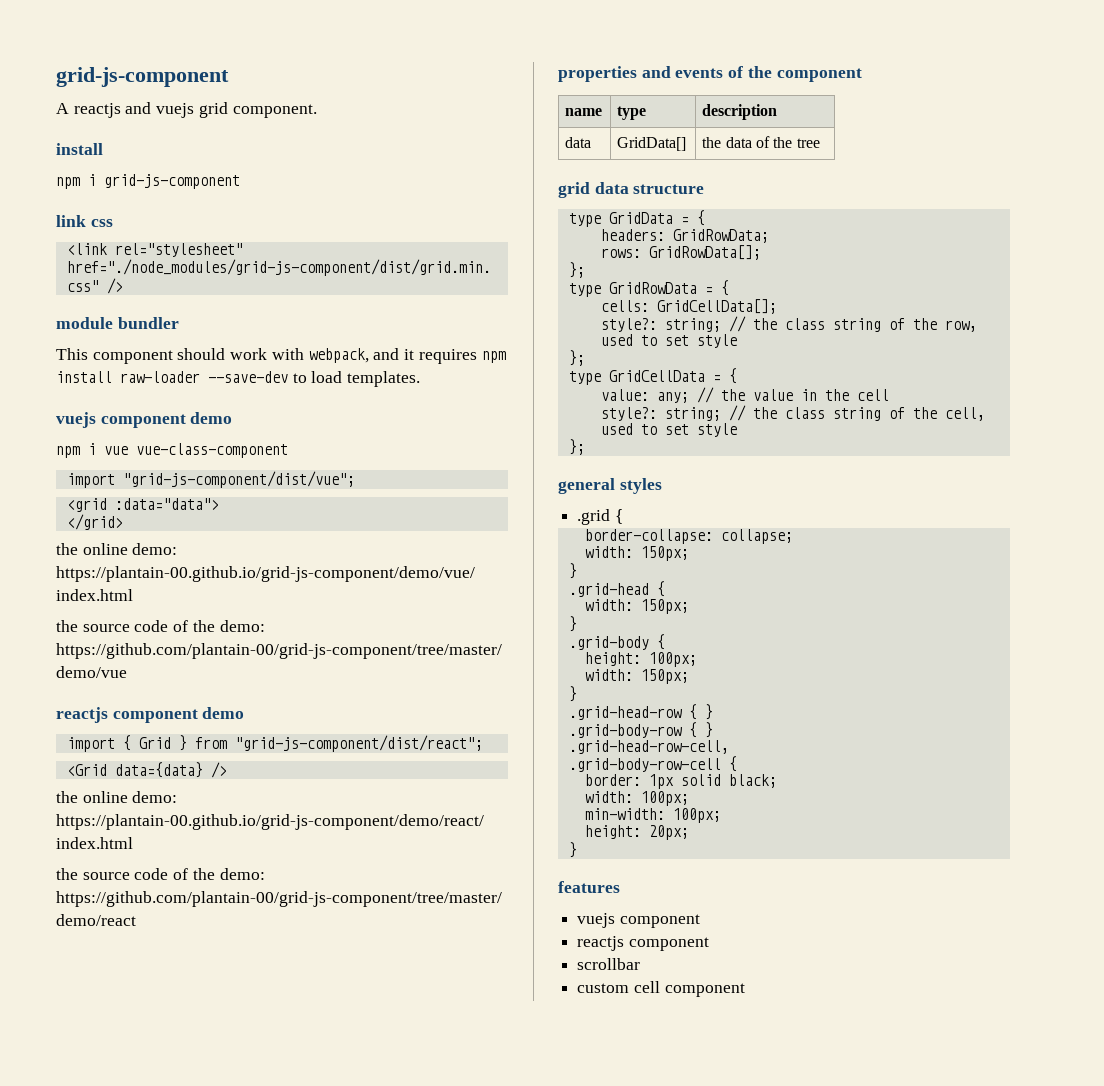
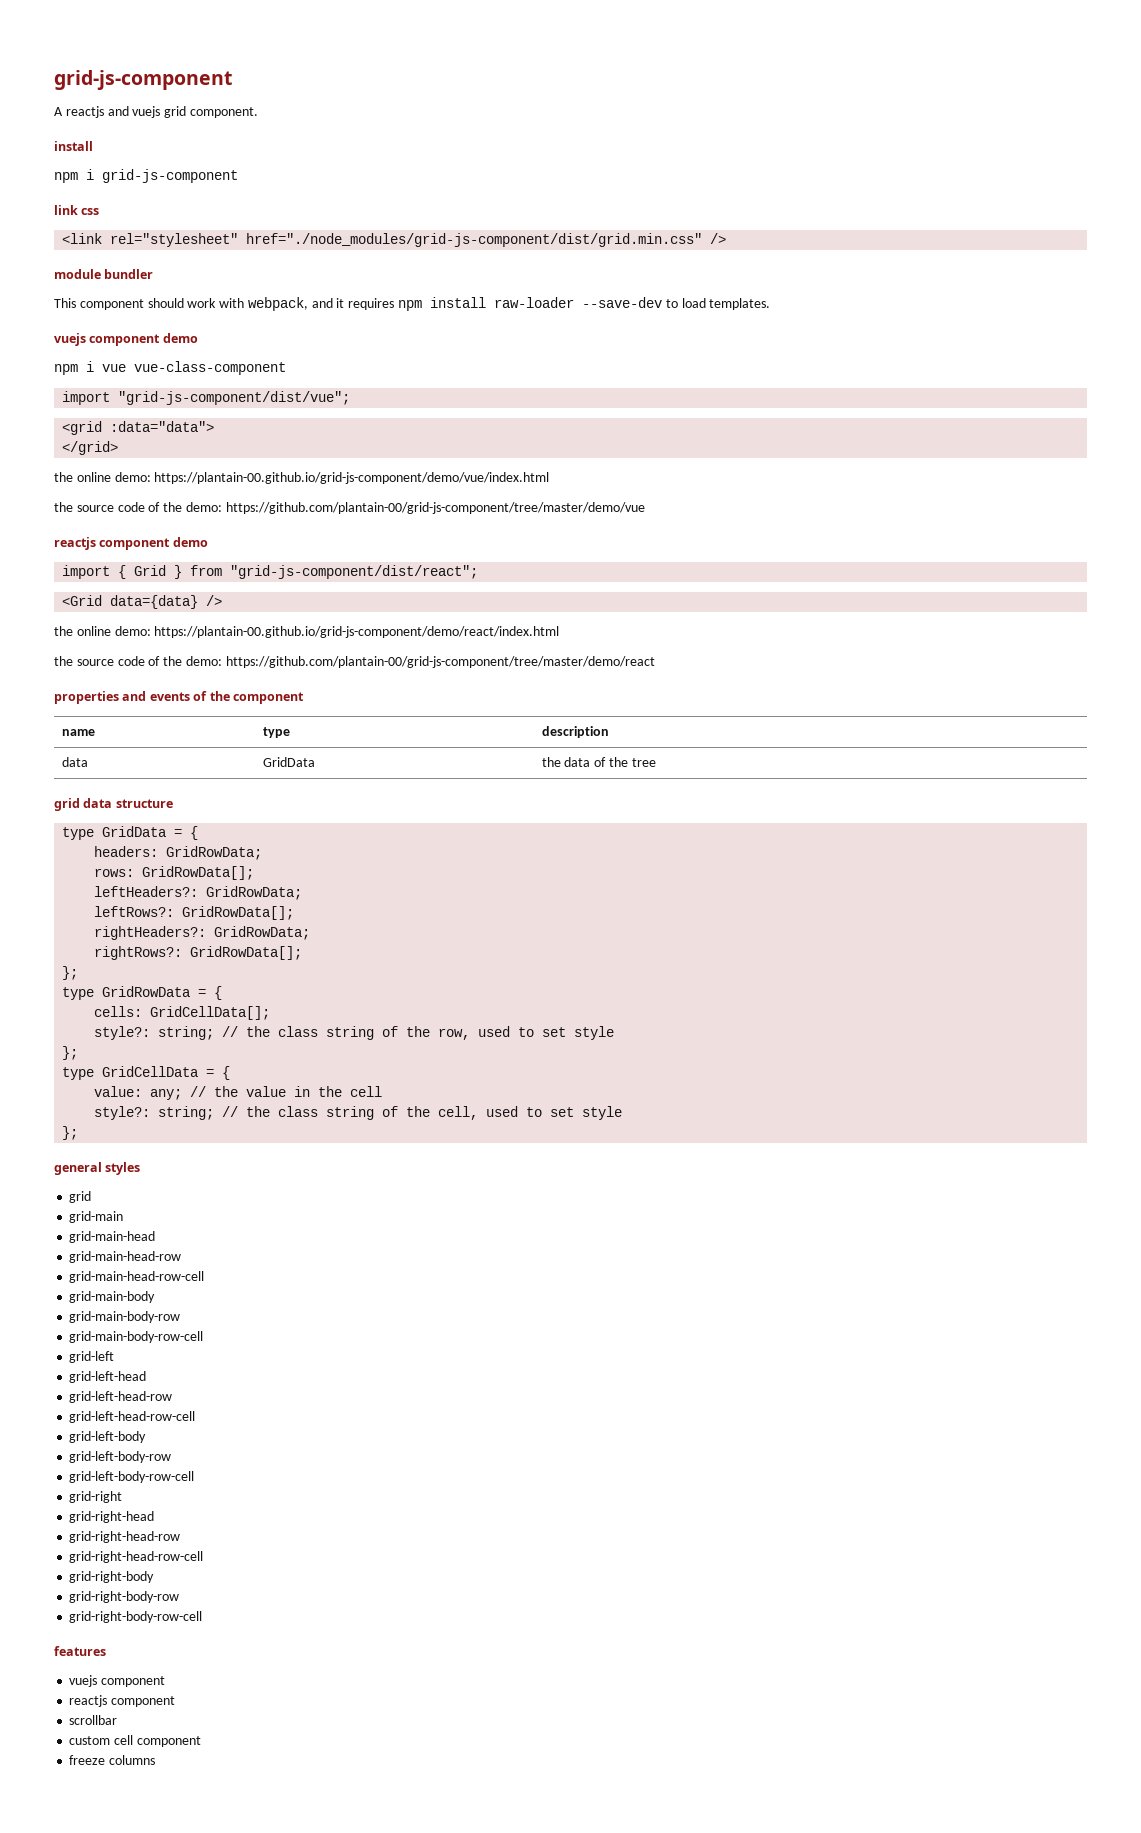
[617,137,687,151] GridData[] -> [262,757,315,767] GridData
(761, 252) none -> [94,886,303,900] [94,906,295,920] [94,926,311,940] [94,946,303,960] // leftHeaders?: GridRowData; // leftRows?: GridRowData[]; // rightHeaders?: GridRowData; // rightRows?: GridRowData[];
[577,509,623,525] [584,529,793,544] [584,546,689,561] [568,563,577,579] [568,581,665,597] [584,599,689,614] [568,616,577,632] [568,634,665,650] [584,652,697,667] [584,669,689,684] [568,686,577,702] [568,704,713,720] [568,722,713,738] [568,740,729,754] [568,756,737,772] [584,774,777,789] [584,791,689,806] [584,808,721,823] [584,825,689,840] [568,842,577,858] .grid { // border-collapse: collapse; // width: 150px; // } // .grid-head { // width: 150px; // } // .grid-body { // height: 100px; // width: 150px; // } // .grid-head-row { } // .grid-body-row { } // .grid-head-row-cell, // .grid-body-row-cell { // border: 1px solid black; // width: 100px; // min-width: 100px; // height: 20px; // } -> [69,1191,92,1203] [69,1211,124,1223] [69,1231,156,1243] [69,1251,182,1263] [69,1271,205,1283] [69,1291,156,1303] [69,1311,181,1323] [69,1331,204,1343] [69,1351,115,1363] [69,1371,147,1383] [69,1391,173,1403] [69,1411,196,1423] [69,1431,147,1443] [69,1451,172,1463] [69,1471,195,1483] [69,1491,123,1503] [69,1511,155,1523] [69,1531,181,1543] [69,1551,204,1563] [69,1571,155,1583] [69,1591,180,1603] [69,1611,203,1623] grid // grid-main // grid-main-head // grid-main-head-row // grid-main-head-row-cell // grid-main-body // grid-main-body-row // grid-main-body-row-cell // grid-left // grid-left-head // grid-left-head-row // grid-left-head-row-cell // grid-left-body // grid-left-body-row // grid-left-body-row-cell // grid-right // grid-right-head // grid-right-head-row // grid-right-head-row-cell // grid-right-body // grid-right-body-row // grid-right-body-row-cell
(745, 990) none -> [69,1755,156,1765] // freeze columns

